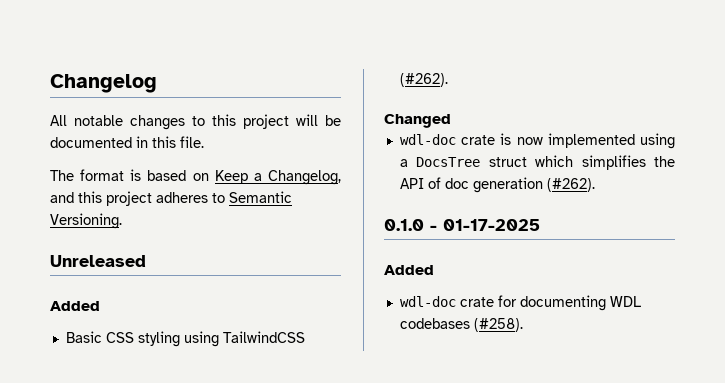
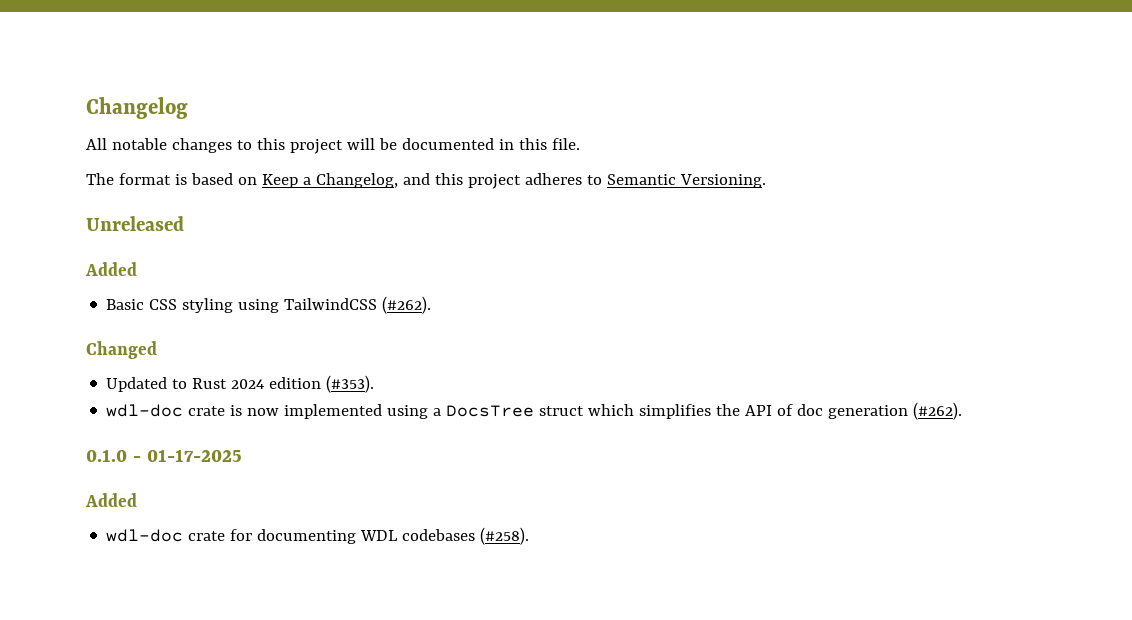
(451, 121) none -> [106,375,375,393] // Updated to Rust 2024 edition (#353).

